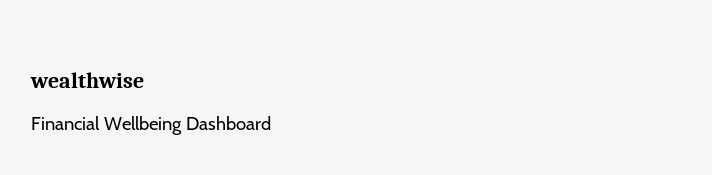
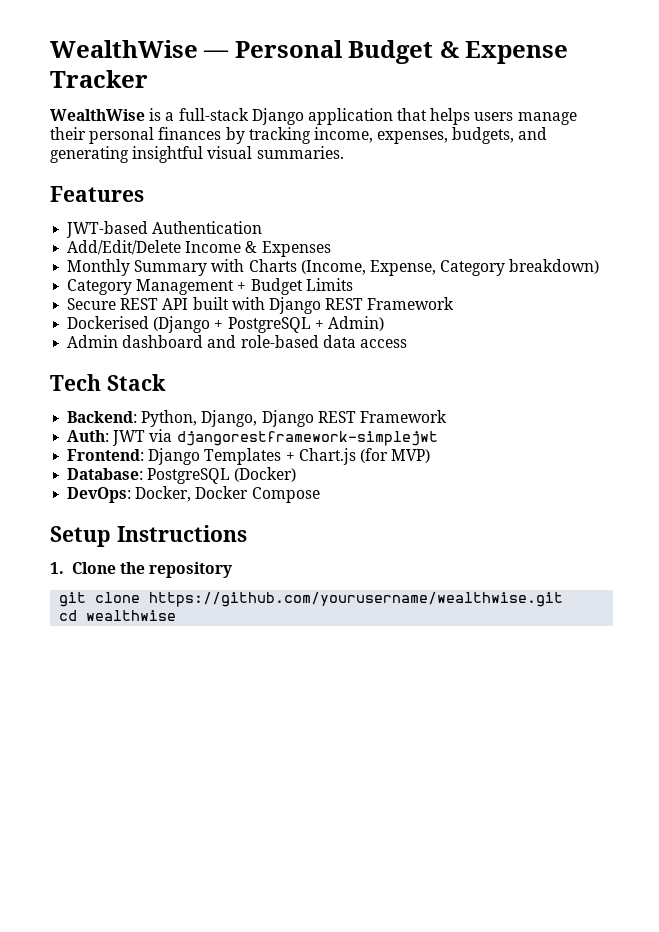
[30,72,144,88] [31,116,271,135] wealthwise // Financial Wellbeing Dashboard -> [50,40,569,64] [50,70,148,88] [50,108,577,125] [50,127,548,144] [50,146,344,163] [50,186,144,202] [66,221,263,238] [67,240,331,257] [67,259,600,276] [67,278,353,295] [67,297,455,314] [67,316,384,333] [67,335,407,348] [50,374,166,391] [67,410,447,427] [67,429,438,446] [67,448,431,465] [67,467,297,484] [67,486,320,503] [50,525,247,547] [50,562,233,578] [59,592,564,607] [59,610,177,621] WealthWise — Personal Budget & Expense Tracker // WealthWise is a full-stack Django application that helps users manage their personal finances by tracking income, expenses, budgets, and generating insightful visual summaries. // Features // JWT-based Authentication // Add/Edit/Delete Income & Expenses // Monthly Summary with Charts (Income, Expense, Category breakdown) // Category Management + Budget Limits // Secure REST API built with Django REST Framework // Dockerised (Django + PostgreSQL + Admin) // Admin dashboard and role-based data access // Tech Stack // Backend: Python, Django, Django REST Framework // Auth: JWT via djangorestframework-simplejwt // Frontend: Django Templates + Chart.js (for MVP) // Database: PostgreSQL (Docker) // DevOps: Docker, Docker Compose // Setup Instructions // 1. Clone the repository // git clone https://github.com/yourusername/wealthwise.git // cd wealthwise

